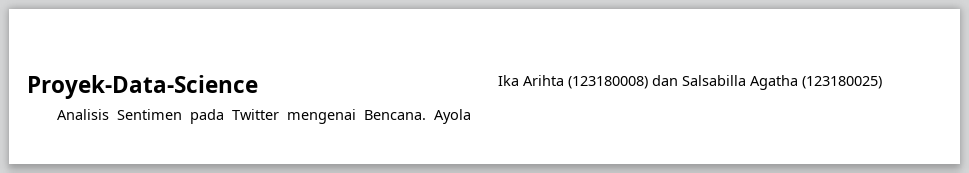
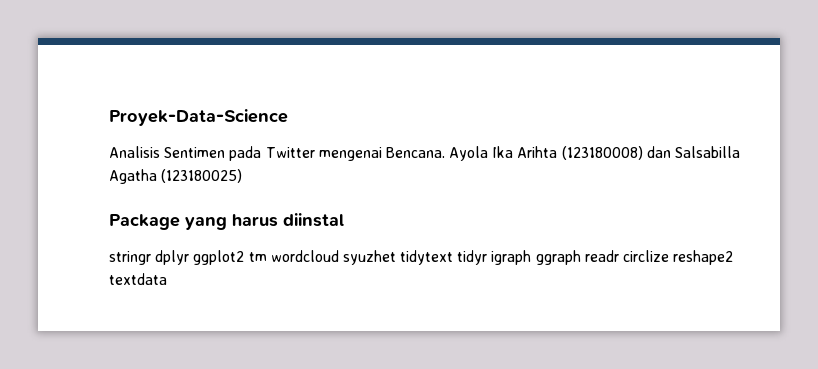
(882, 82) none -> [109,213,344,230] [109,250,734,265] [109,273,167,285] // Package yang harus diinstal // stringr dplyr ggplot2 tm wordcloud syuzhet tidytext tidyr igraph ggraph readr circlize reshape2 textdata

